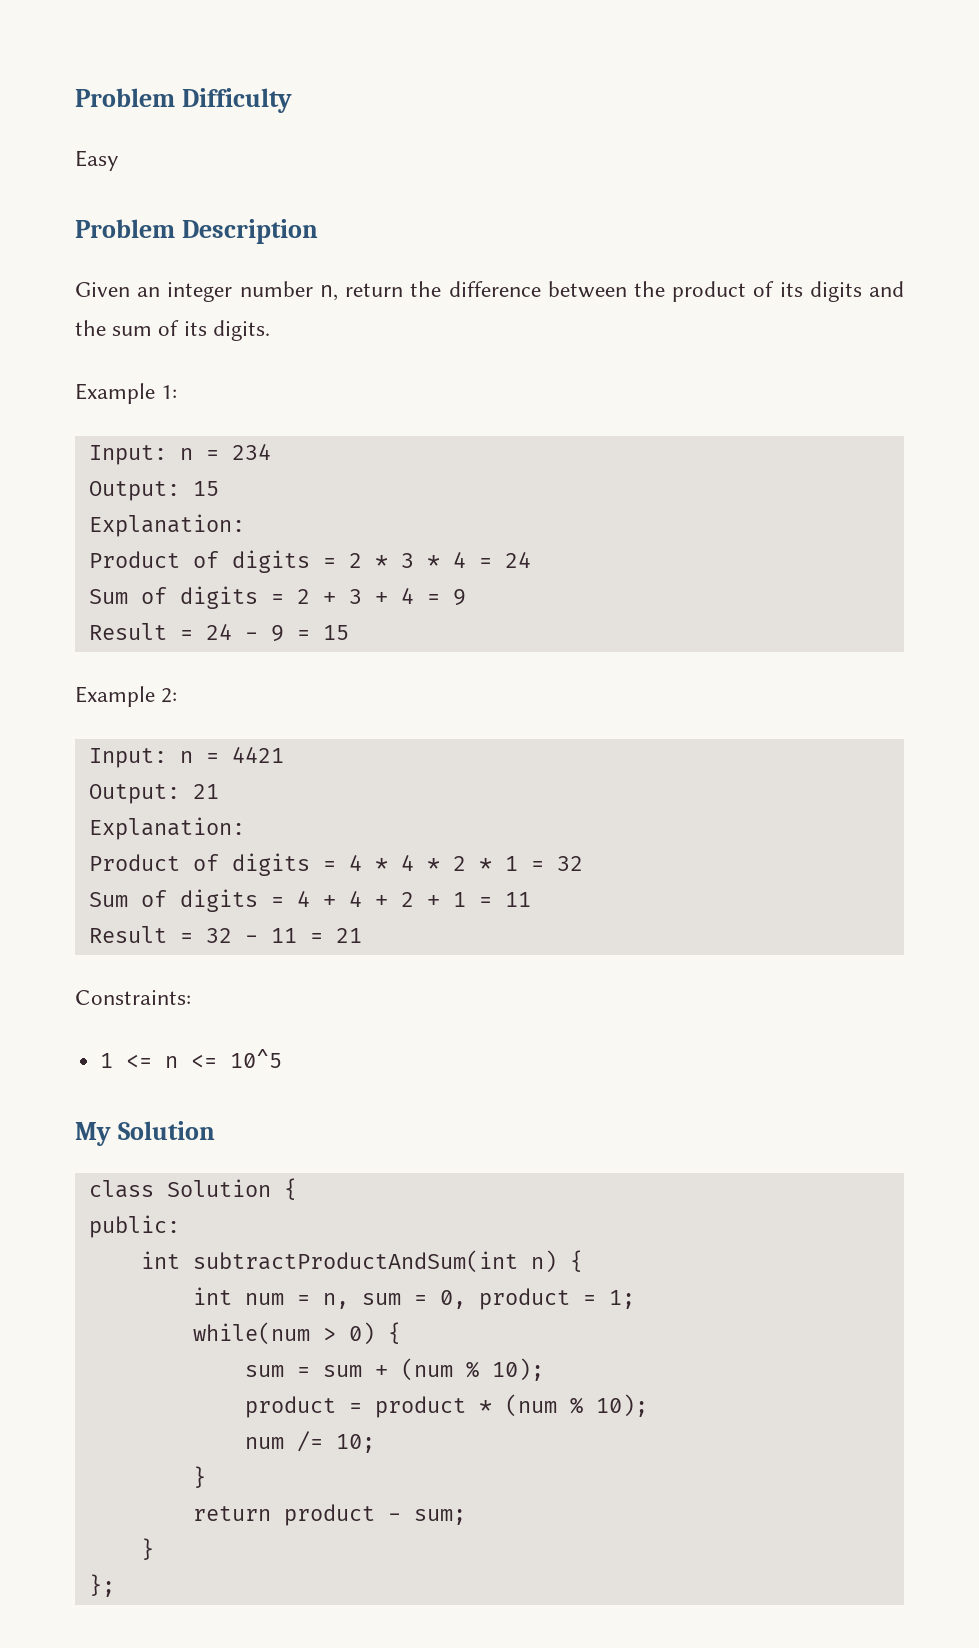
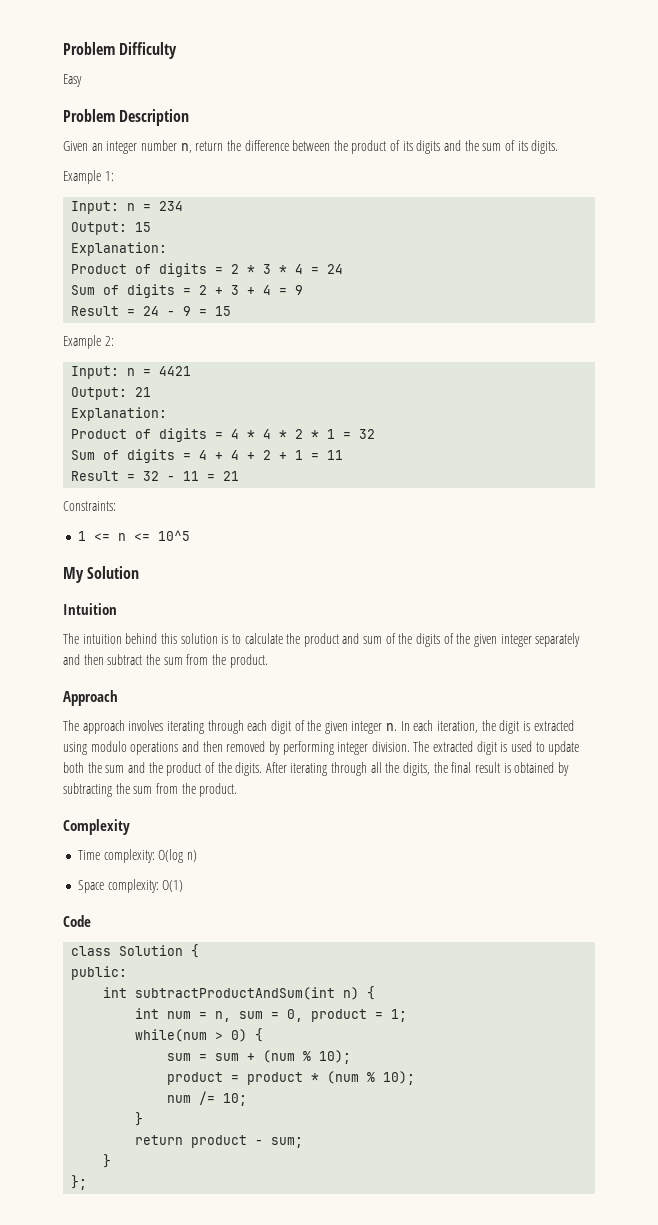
(215, 1130) none -> [63,603,117,615] [63,633,581,647] [63,654,268,668] [63,690,118,706] [63,720,574,734] [63,741,580,755] [63,762,569,776] [63,783,238,797] [63,819,130,835] [77,849,197,863] [77,879,184,893] [63,915,91,927] // Intuition // The intuition behind this solution is to calculate the product and sum of the digits of the given integer separately and then subtract the sum from the product. // Approach // The approach involves iterating through each digit of the given integer n. In each iteration, the digit is extracted using modulo operations and then removed by performing integer division. The extracted digit is used to update both the sum and the product of the digits. After iterating through all the digits, the final result is obtained by subtracting the sum from the product. // Complexity // Time complexity: O(log n) // Space complexity: O(1) // Code

